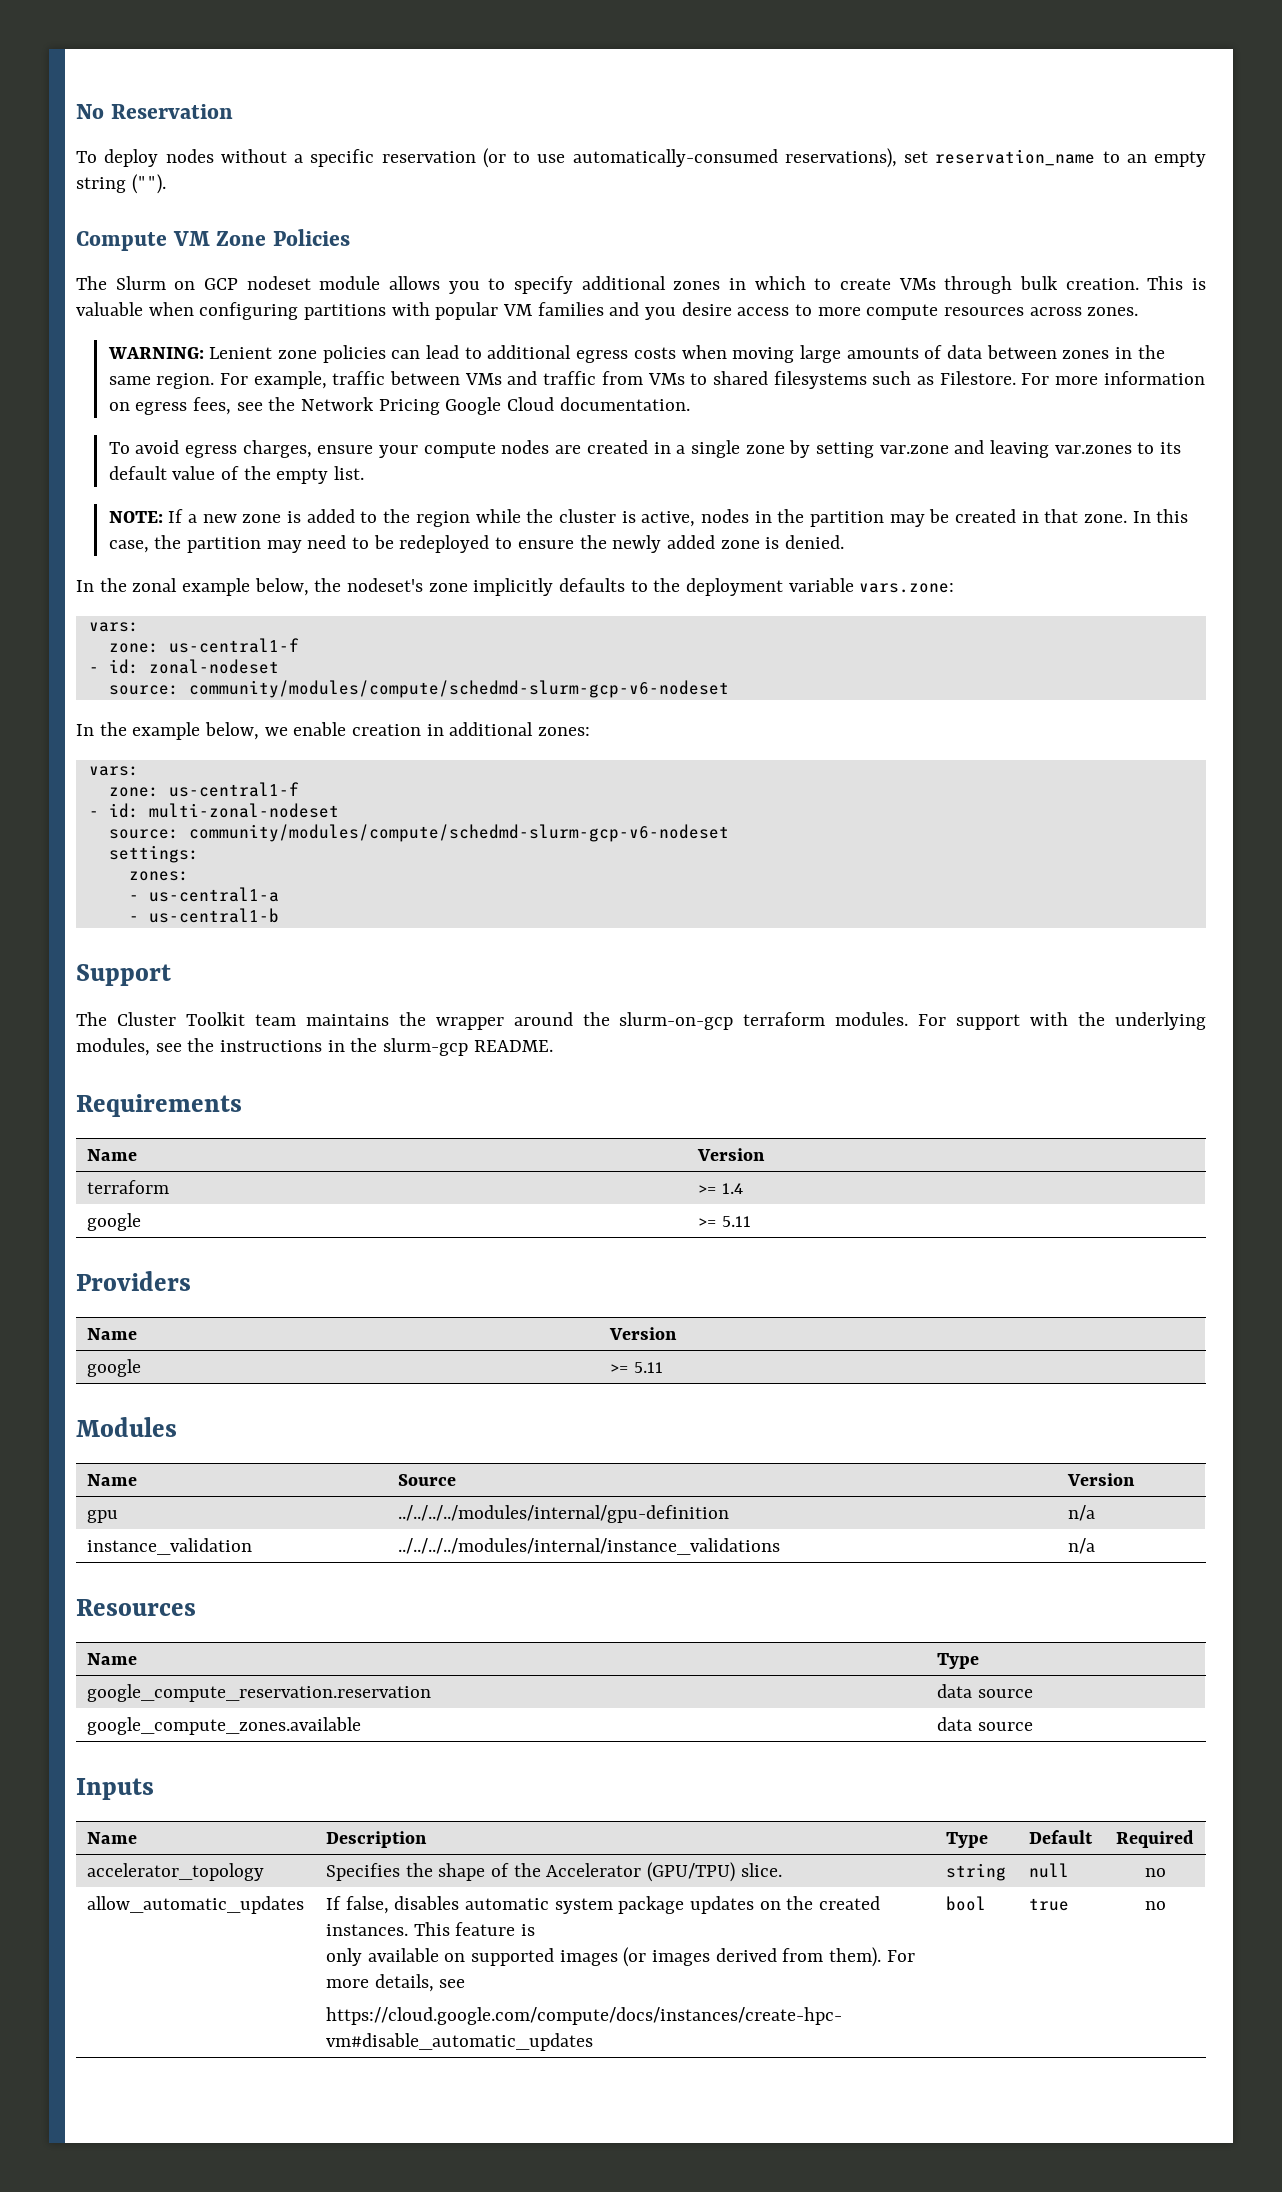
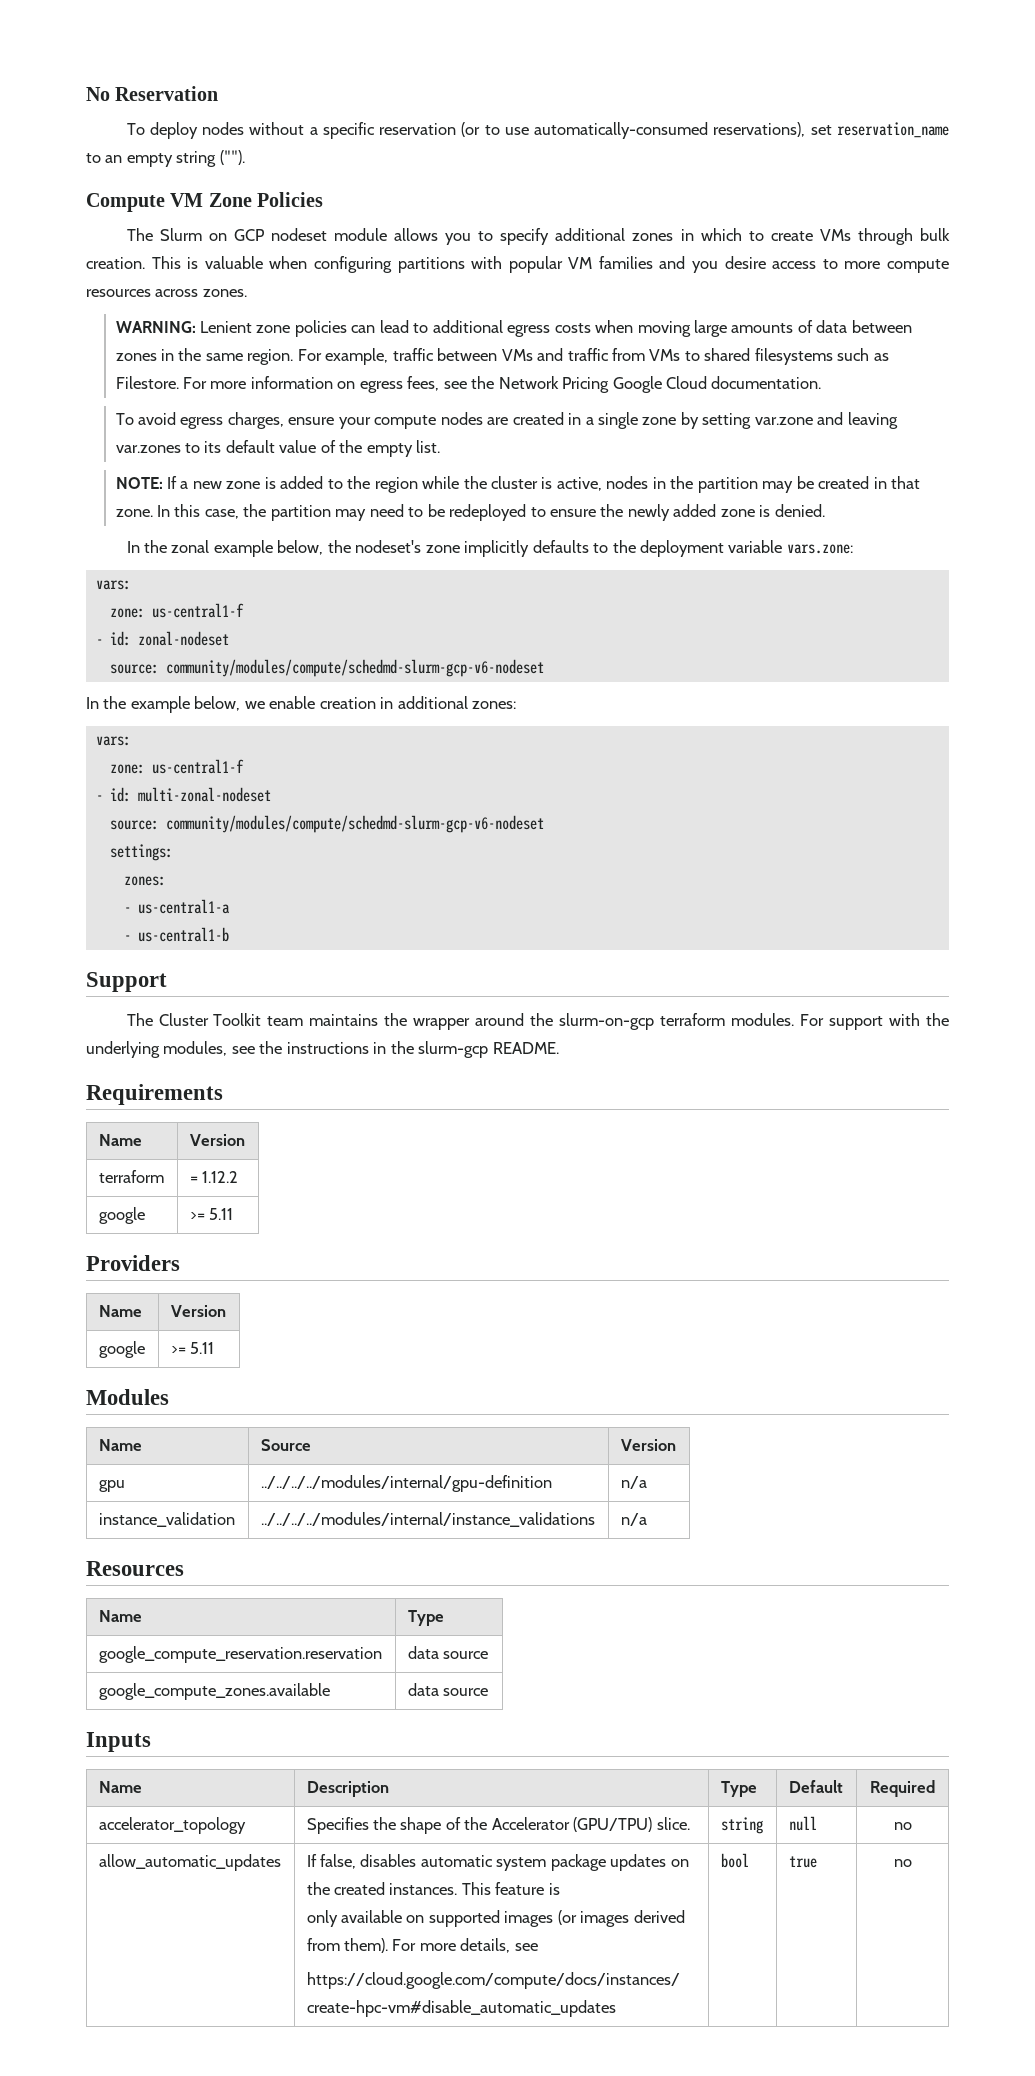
[697,1183,743,1194] >= 1.4 -> [189,1171,238,1183] = 1.12.2

